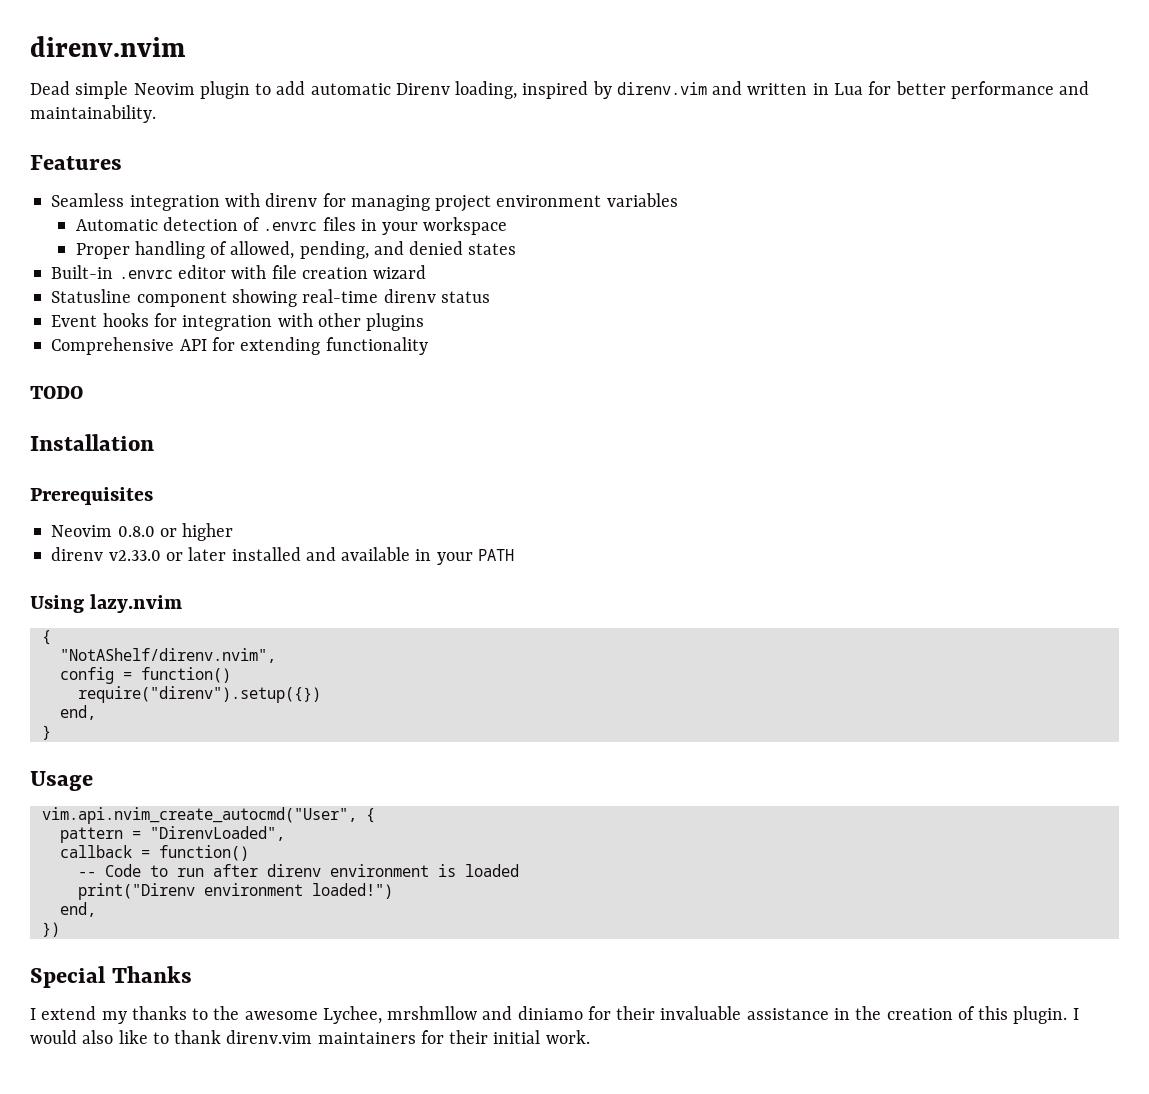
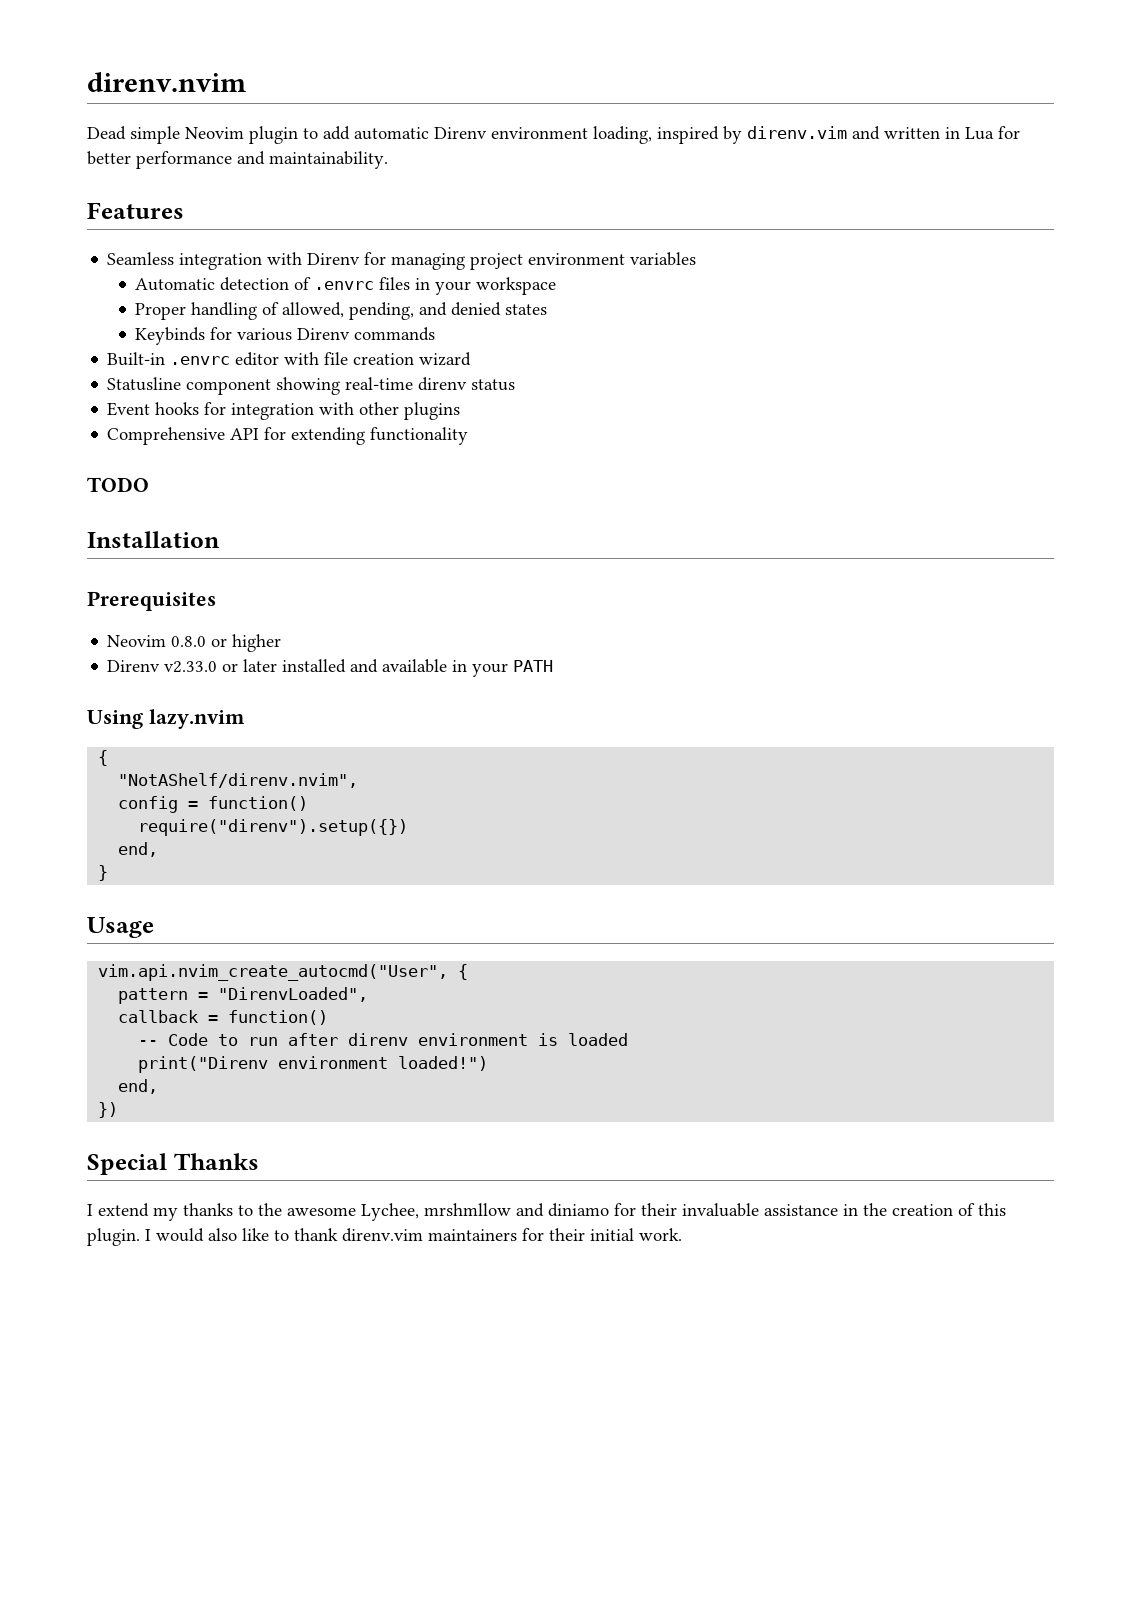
(450, 89) none -> [491,127,588,139] environment
[265,193,318,207] direnv -> [307,253,361,265] Direnv
(517, 249) none -> [135,327,436,345] // Keybinds for various Direnv commands
[51,547,104,561] direnv -> [107,660,161,672] Direnv

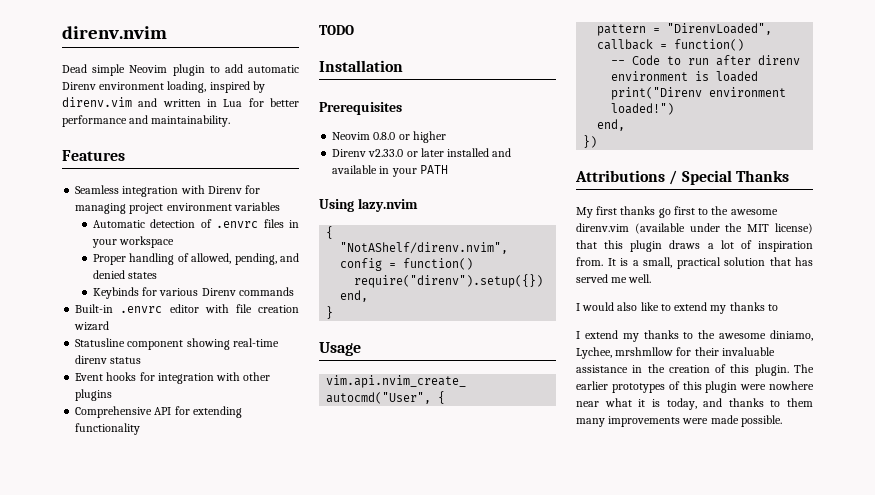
(119, 1110) none -> [575,170,678,185] Attributions /
(259, 1161) none -> [576,206,778,218] [576,223,813,234] [576,240,813,252] [576,257,813,269] [576,274,652,283] [576,302,778,314] // My first thanks go first to the awesome direnv.vim (available under the MIT license) that this plugin draws a lot of inspiration from. It is a small, practical solution that has served me well. // I would also like to extend my thanks to
(356, 1211) none -> [770,330,813,341] diniamo,
[516,1203,609,1217] and diniamo -> (674, 351) none
[145,1228,682,1242] I would also like to thank direnv.vim maintainers for their initial work. -> [794,364,814,373] [576,381,814,393] [576,398,813,410] [576,415,782,427] The earlier prototypes of this plugin were nowhere near what it is today, and thanks to them many improvements were made possible.

